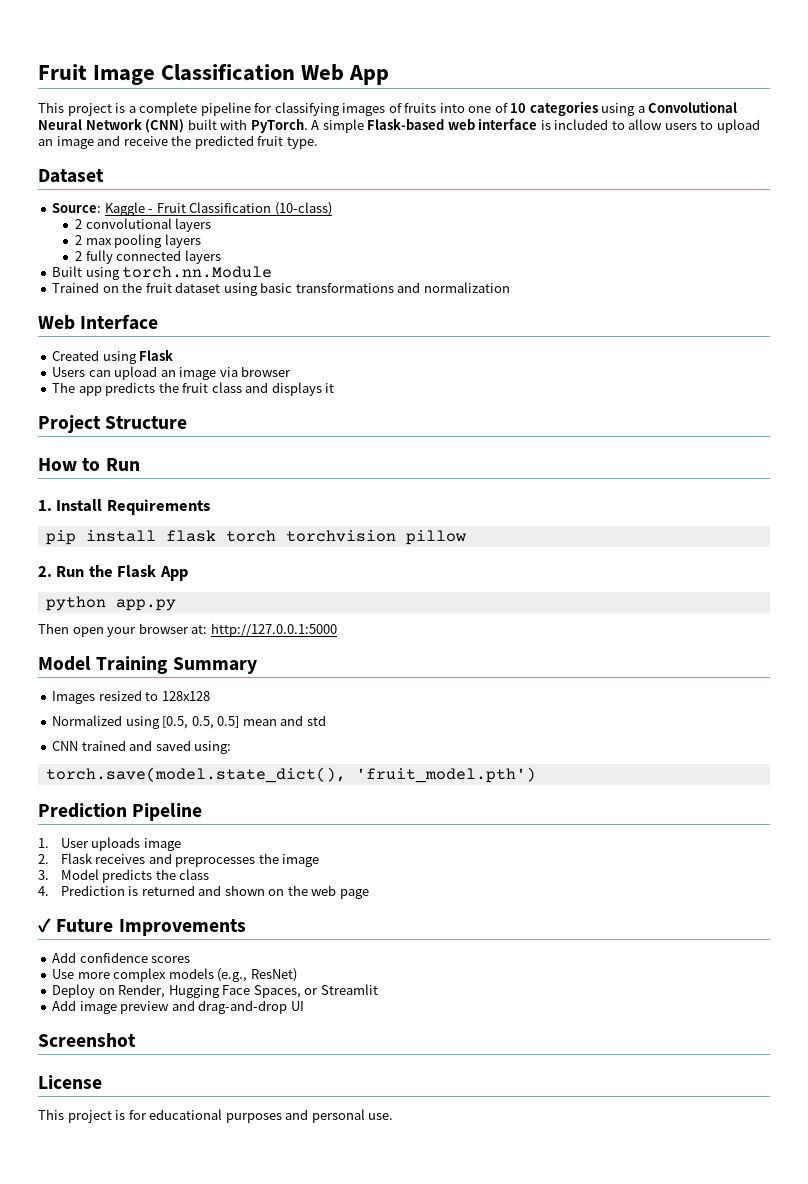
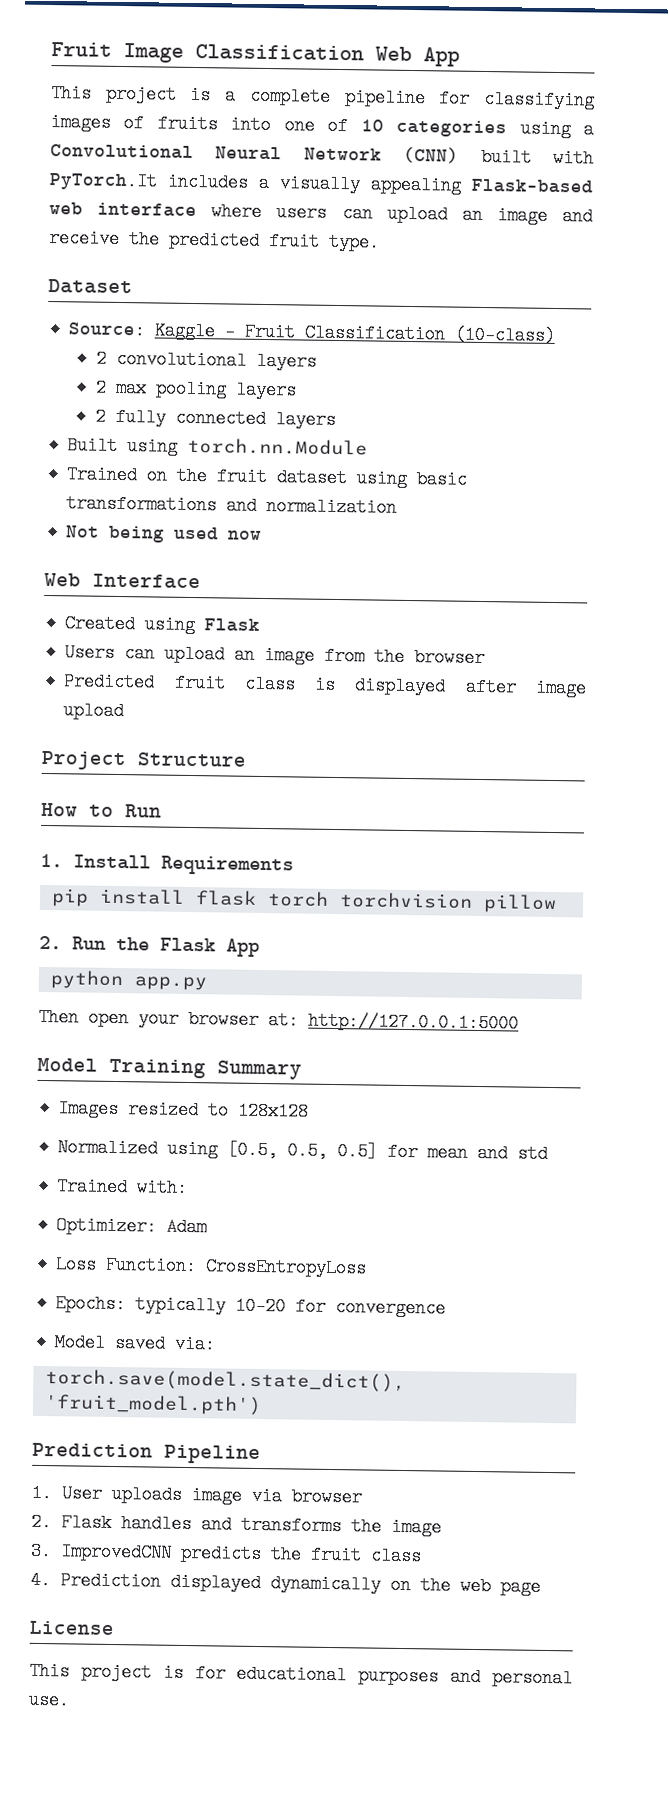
[250,118,714,133] PyTorch. A simple Flask-based web interface is included to allow users to -> [49,171,593,195] [49,202,373,223] PyTorch.It includes a visually appealing Flask-based web interface where users can
(510, 287) none -> [66,525,263,543] // Not being used now
[219,366,292,377] [52,382,335,396] via browser // The app predicts the fruit class and displays it -> [324,646,486,668] [63,672,587,698] [63,701,125,721] from the browser // Predicted fruit class is displayed after image upload
(240, 722) none -> [387,1142,419,1162] for
[52,740,232,754] CNN trained and saved using: -> [56,1177,189,1198] [56,1216,208,1237] [55,1255,368,1278] [55,1294,447,1318] [54,1333,217,1354] Trained with: // Optimizer: Adam // Loss Function: CrossEntropyLoss // Epochs: typically 10–20 for convergence // Model saved via:
(181, 844) none -> [250,1486,362,1507] via browser
[95,853,256,867] receives and preprocesses -> [120,1514,342,1536] handles and transforms
[60,869,176,883] Model predicts the -> [59,1542,362,1565] ImprovedCNN predicts the fruit
[128,885,265,896] is returned and shown -> [169,1572,381,1594] displayed dynamically
[38,918,246,936] [52,952,191,963] [52,968,297,982] [52,984,378,998] [52,1000,304,1014] [38,1033,136,1047] // ✓ Future Improvements // Add confidence scores // Use more complex models (e.g., ResNet) // Deploy on Render, Hugging Face Spaces, or Streamlit // Add image preview and drag-and-drop UI // Screenshot -> (541, 1586) none

